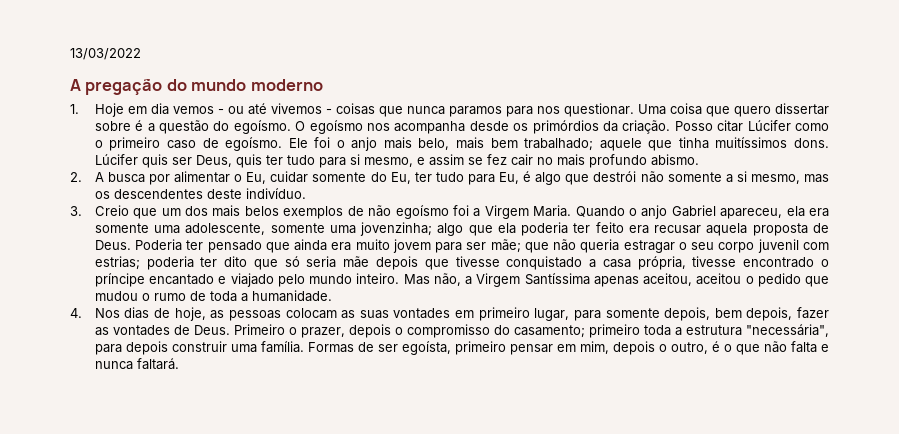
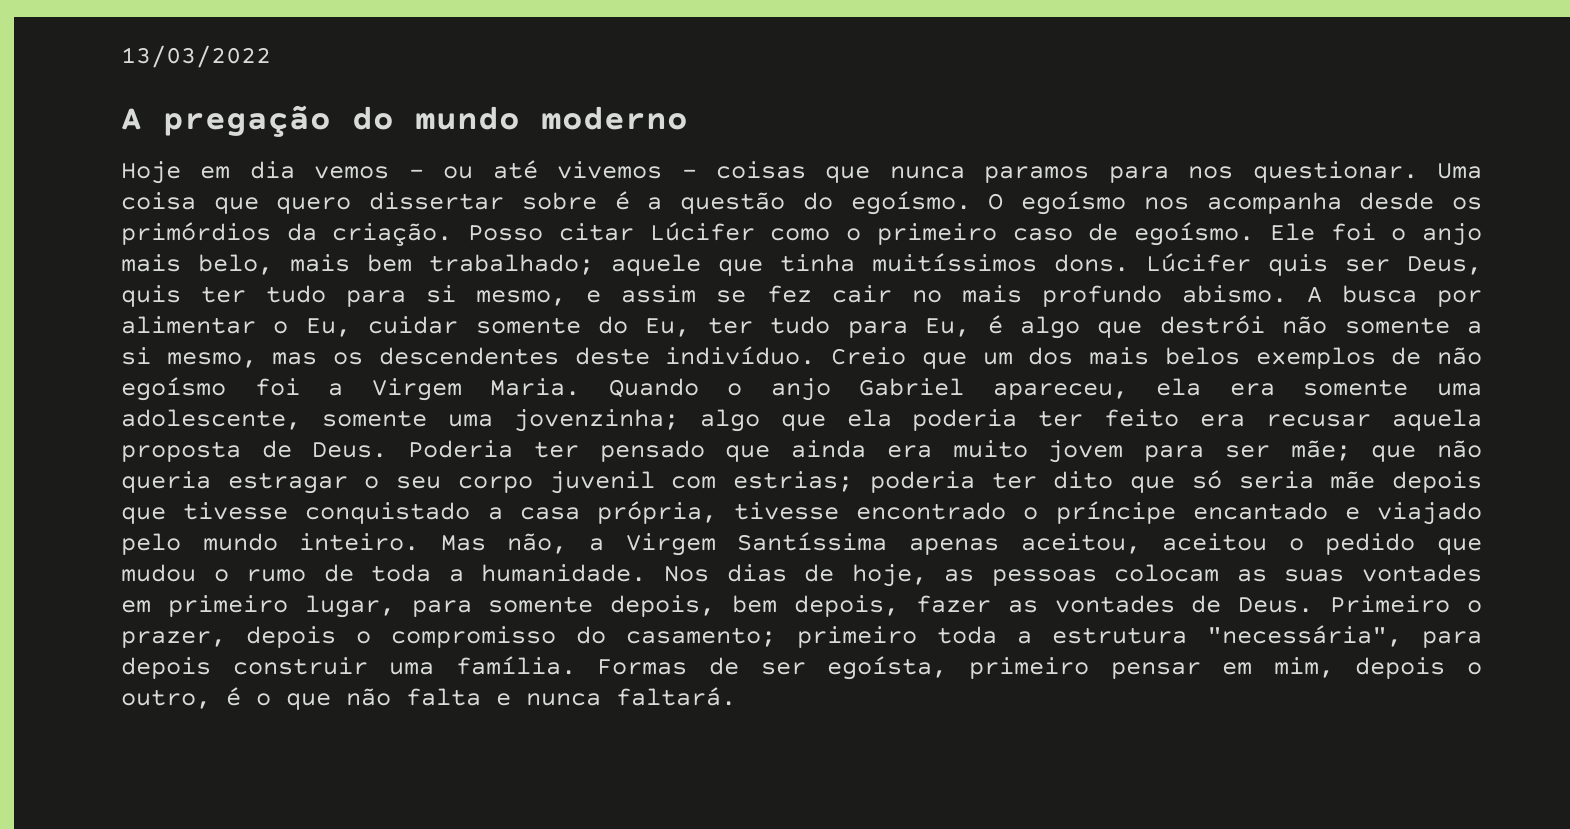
[70,104,79,114] 1. -> (688, 118) none
[70,172,82,182] // 2. -> (1287, 294) none
[70,206,82,216] // 3. -> (816, 355) none
[70,308,82,318] // 4. -> (647, 573) none

